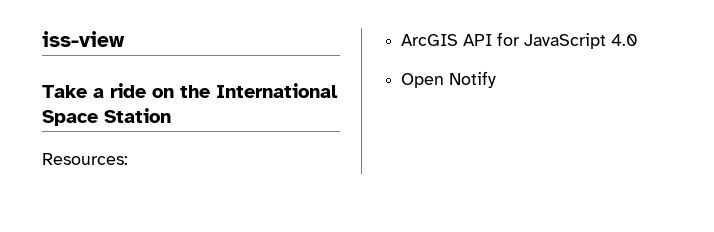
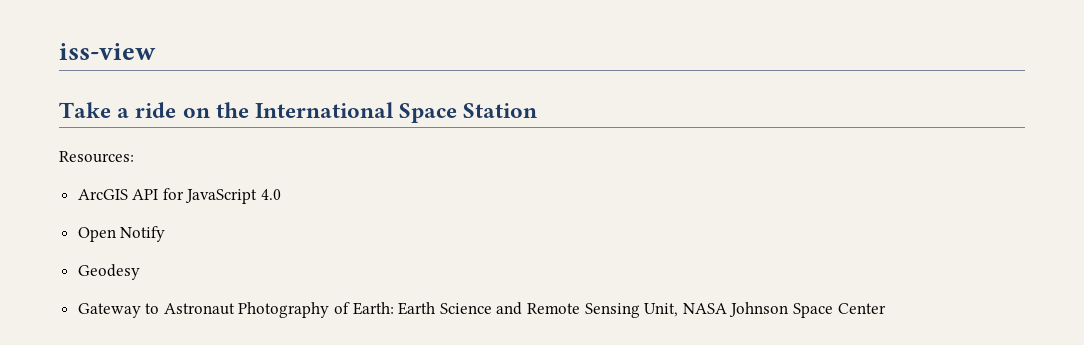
(497, 79) none -> [77,264,140,280] [77,302,886,318] // Geodesy // Gateway to Astronaut Photography of Earth: Earth Science and Remote Sensing Unit, NASA Johnson Space Center

